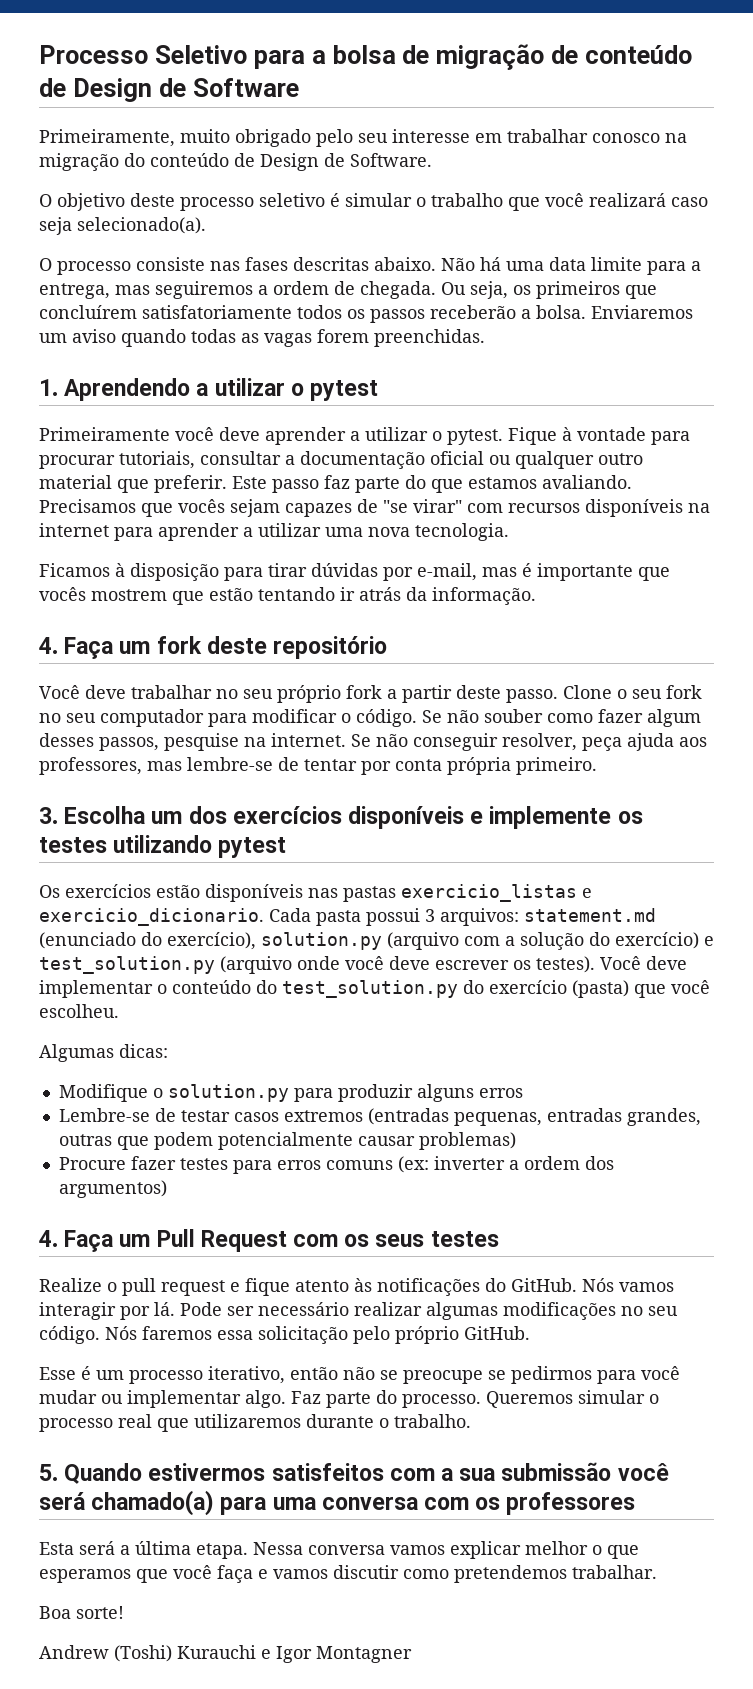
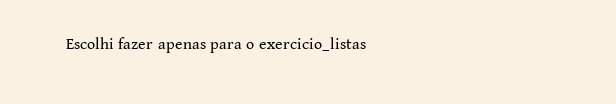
[39,44,693,70] [39,78,299,102] [39,129,687,147] [39,153,432,171] [39,193,708,211] [39,217,206,235] [39,257,701,275] [39,281,657,299] [39,305,693,323] [39,329,485,347] [39,378,379,401] [39,427,690,445] [39,451,643,469] [39,475,632,493] [39,499,710,517] [39,523,509,541] [39,563,670,581] [39,587,536,605] [39,636,388,659] [39,685,702,703] [39,709,701,727] [39,733,707,751] [39,757,597,775] [39,806,643,829] [39,835,287,858] [39,884,592,902] [39,908,656,926] [39,932,714,950] [39,956,687,974] [39,980,710,998] [39,1004,119,1018] [39,1044,168,1062] [58,1084,523,1102] [58,1108,701,1126] [58,1132,516,1150] [58,1156,614,1174] [58,1180,167,1198] [39,1229,499,1252] [39,1278,674,1296] [39,1302,678,1320] [39,1326,530,1344] [39,1366,680,1384] [39,1390,659,1408] [39,1414,471,1432] [39,1462,669,1484] [39,1490,636,1516] [39,1541,639,1559] [39,1565,657,1583] [39,1606,124,1619] [39,1645,412,1663] Processo Seletivo para a bolsa de migração de conteúdo de Design de Software // Primeiramente, muito obrigado pelo seu interesse em trabalhar conosco na migração do conteúdo de Design de Software. // O objetivo deste processo seletivo é simular o trabalho que você realizará caso seja selecionado(a). // O processo consiste nas fases descritas abaixo. Não há uma data limite para a entrega, mas seguiremos a ordem de chegada. Ou seja, os primeiros que concluírem satisfatoriamente todos os passos receberão a bolsa. Enviaremos um aviso quando todas as vagas forem preenchidas. // 1. Aprendendo a utilizar o pytest // Primeiramente você deve aprender a utilizar o pytest. Fique à vontade para procurar tutoriais, consultar a documentação oficial ou qualquer outro material que preferir. Este passo faz parte do que estamos avaliando. Precisamos que vocês sejam capazes de "se virar" com recursos disponíveis na internet para aprender a utilizar uma nova tecnologia. // Ficamos à disposição para tirar dúvidas por e-mail, mas é importante que vocês mostrem que estão tentando ir atrás da informação. // 4. Faça um fork deste repositório // Você deve trabalhar no seu próprio fork a partir deste passo. Clone o seu fork no seu computador para modificar o código. Se não souber como fazer algum desses passos, pesquise na internet. Se não conseguir resolver, peça ajuda aos professores, mas lembre-se de tentar por conta própria primeiro. // 3. Escolha um dos exercícios disponíveis e implemente os testes utilizando pytest // Os exercícios estão disponíveis nas pastas exercicio_listas e exercicio_dicionario. Cada pasta possui 3 arquivos: statement.md (enunciado do exercício), solution.py (arquivo com a solução do exercício) e test_solution.py (arquivo onde você deve escrever os testes). Você deve implementar o conteúdo do test_solution.py do exercício (pasta) que você escolheu. // Algumas dicas: // Modifique o solution.py para produzir alguns erros // Lembre-se de testar casos extremos (entradas pequenas, entradas grandes, outras que podem potencialmente causar problemas) // Procure fazer testes para erros comuns (ex: inverter a ordem dos argumentos) // 4. Faça um Pull Request com os seus testes // Realize o pull request e fique atento às notificações do GitHub. Nós vamos interagir por lá. Pode ser necessário realizar algumas modificações no seu código. Nós faremos essa solicitação pelo próprio GitHub. // Esse é um processo iterativo, então não se preocupe se pedirmos para você mudar ou implementar algo. Faz parte do processo. Queremos simular o processo real que utilizaremos durante o trabalho. // 5. Quando estivermos satisfeitos com a sua submissão você será chamado(a) para uma conversa com os professores // Esta será a última etapa. Nessa conversa vamos explicar melhor o que esperamos que você faça e vamos discutir como pretendemos trabalhar. // Boa sorte! // Andrew (Toshi) Kurauchi e Igor Montagner -> [66,37,366,53] Escolhi fazer apenas para o exercicio_listas

